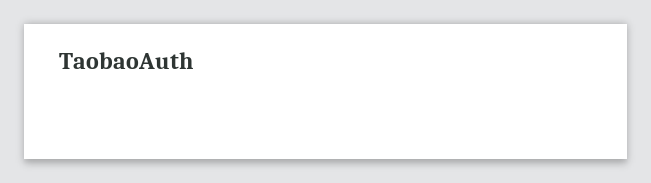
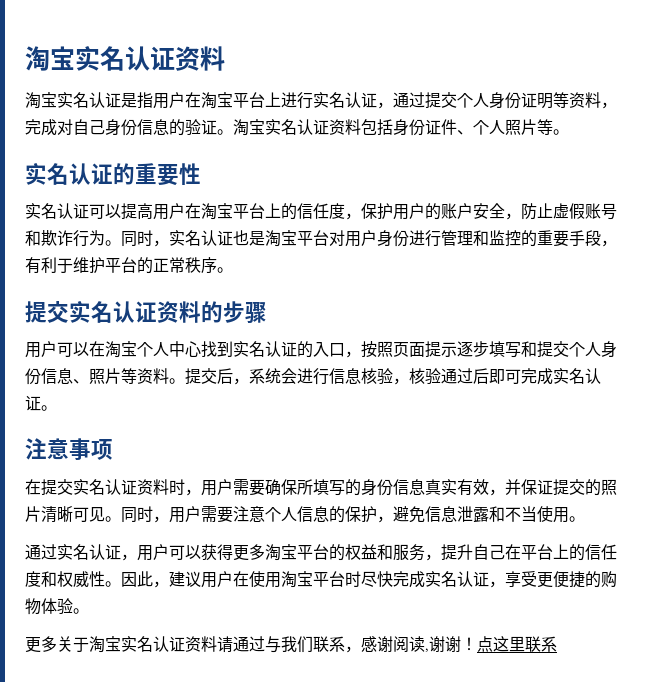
[59,52,193,69] TaobaoAuth -> [25,46,225,71] [25,92,617,109] [25,119,569,136] [25,162,201,186] [25,203,617,220] [25,230,617,247] [25,257,233,274] [25,300,267,323] [25,341,617,358] [25,368,601,385] [25,395,57,411] [25,438,113,460] [25,479,617,496] [25,506,585,523] [25,544,617,561] [25,571,617,588] [25,598,89,615] [25,636,557,653] 淘宝实名认证资料 // 淘宝实名认证是指用户在淘宝平台上进行实名认证，通过提交个人身份证明等资料，完成对自己身份信息的验证。淘宝实名认证资料包括身份证件、个人照片等。 // 实名认证的重要性 // 实名认证可以提高用户在淘宝平台上的信任度，保护用户的账户安全，防止虚假账号和欺诈行为。同时，实名认证也是淘宝平台对用户身份进行管理和监控的重要手段，有利于维护平台的正常秩序。 // 提交实名认证资料的步骤 // 用户可以在淘宝个人中心找到实名认证的入口，按照页面提示逐步填写和提交个人身份信息、照片等资料。提交后，系统会进行信息核验，核验通过后即可完成实名认证。 // 注意事项 // 在提交实名认证资料时，用户需要确保所填写的身份信息真实有效，并保证提交的照片清晰可见。同时，用户需要注意个人信息的保护，避免信息泄露和不当使用。 // 通过实名认证，用户可以获得更多淘宝平台的权益和服务，提升自己在平台上的信任度和权威性。因此，建议用户在使用淘宝平台时尽快完成实名认证，享受更便捷的购物体验。 // 更多关于淘宝实名认证资料请通过与我们联系，感谢阅读,谢谢！点这里联系

